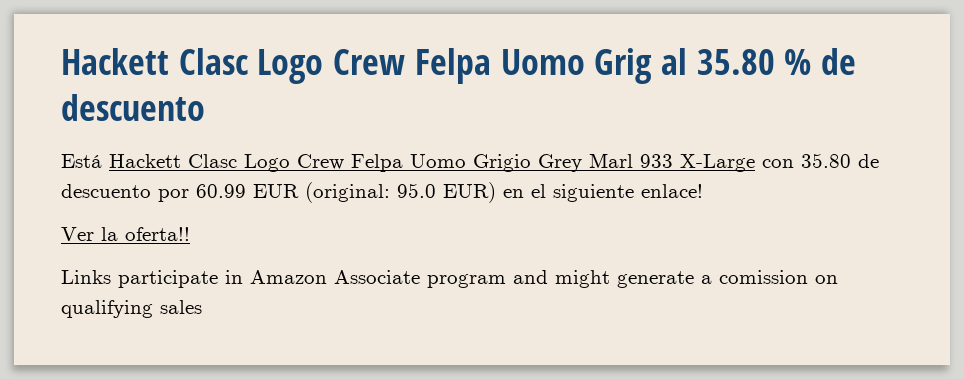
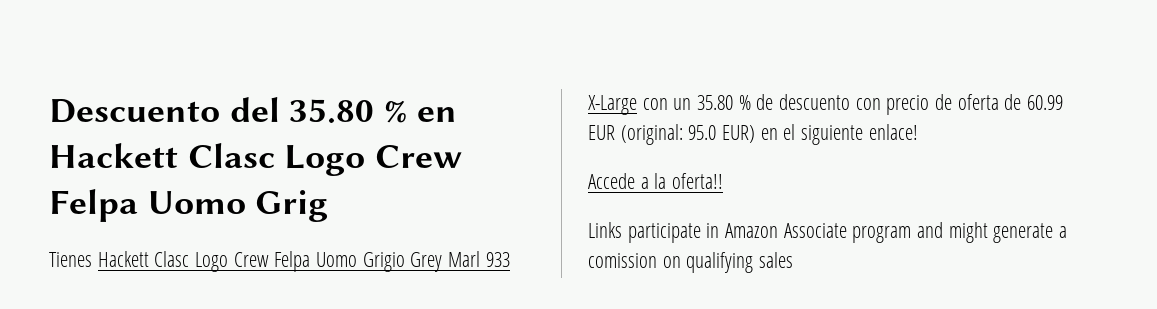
(61, 61) none -> [49,97,457,123] Descuento del 35.80 % en
[661,48,857,75] [61,94,205,121] [61,154,102,168] al 35.80 % de descuento // Está -> [49,252,92,267] // Tienes
[801,153,879,168] [61,184,189,202] 35.80 de descuento por -> [673,94,1022,115] un 35.80 % de descuento con precio de oferta de
[61,227,94,241] Ver -> [588,173,649,189] Accede a

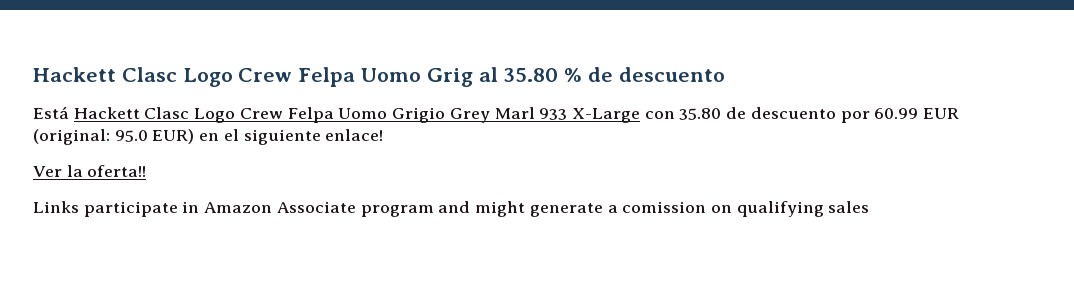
[49,97,457,123] Descuento del 35.80 % en -> (33, 74) none
[49,252,92,267] // Tienes -> [478,67,725,82] [33,106,69,119] al 35.80 % de descuento // Está
[673,94,1022,115] un 35.80 % de descuento con precio de oferta de -> [679,107,870,123] 35.80 de descuento por
[588,173,649,189] Accede a -> [33,166,62,177] Ver

